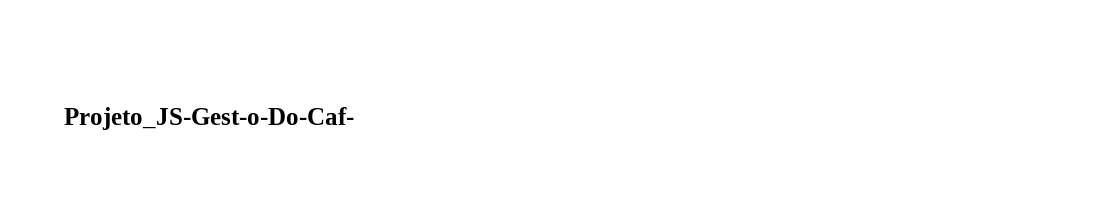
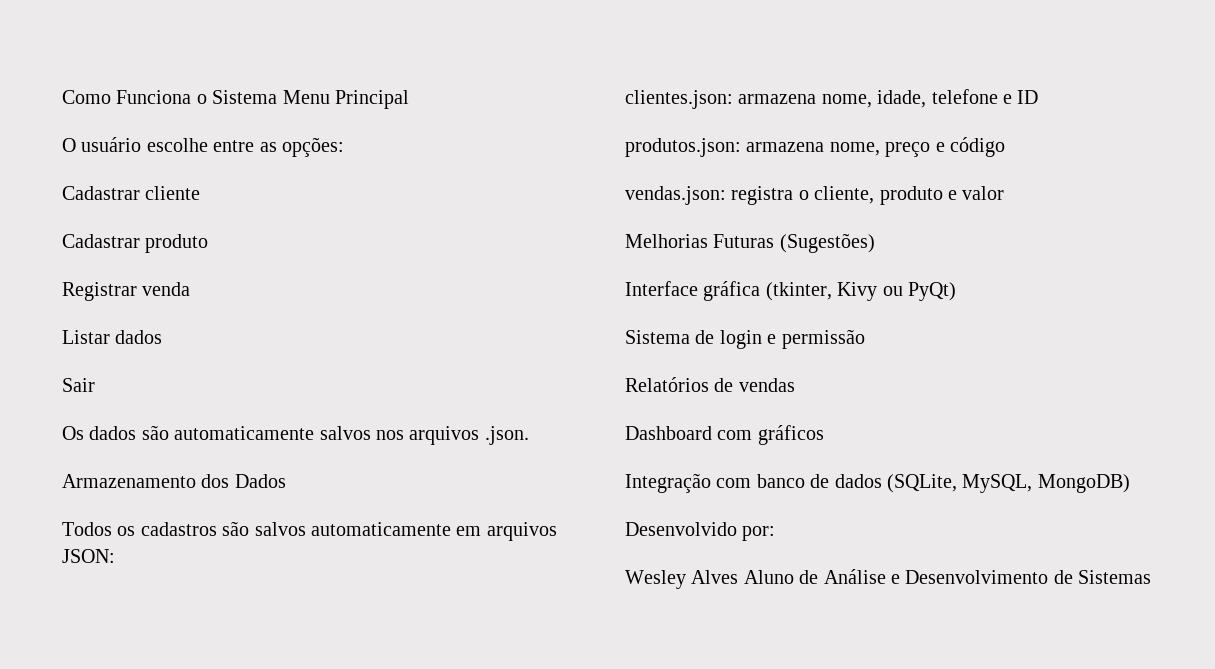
[64,107,354,130] Projeto_JS-Gest-o-Do-Caf- -> [62,90,409,109] [62,137,344,157] [62,186,201,200] [62,234,209,253] [62,282,191,301] [62,330,163,344] [62,378,95,392] [62,425,529,445] [62,474,286,488] [62,521,557,541] [62,549,115,563] [625,89,1039,109] [625,137,1005,157] [625,186,1005,205] [625,233,875,253] [625,281,956,301] [625,329,865,349] [625,377,795,392] [625,425,824,445] [625,473,1130,493] [625,522,776,541] [625,569,1152,589] Como Funciona o Sistema Menu Principal // O usuário escolhe entre as opções: // Cadastrar cliente // Cadastrar produto // Registrar venda // Listar dados // Sair // Os dados são automaticamente salvos nos arquivos .json. // Armazenamento dos Dados // Todos os cadastros são salvos automaticamente em arquivos JSON: // clientes.json: armazena nome, idade, telefone e ID // produtos.json: armazena nome, preço e código // vendas.json: registra o cliente, produto e valor // Melhorias Futuras (Sugestões) // Interface gráfica (tkinter, Kivy ou PyQt) // Sistema de login e permissão // Relatórios de vendas // Dashboard com gráficos // Integração com banco de dados (SQLite, MySQL, MongoDB) // Desenvolvido por: // Wesley Alves Aluno de Análise e Desenvolvimento de Sistemas

